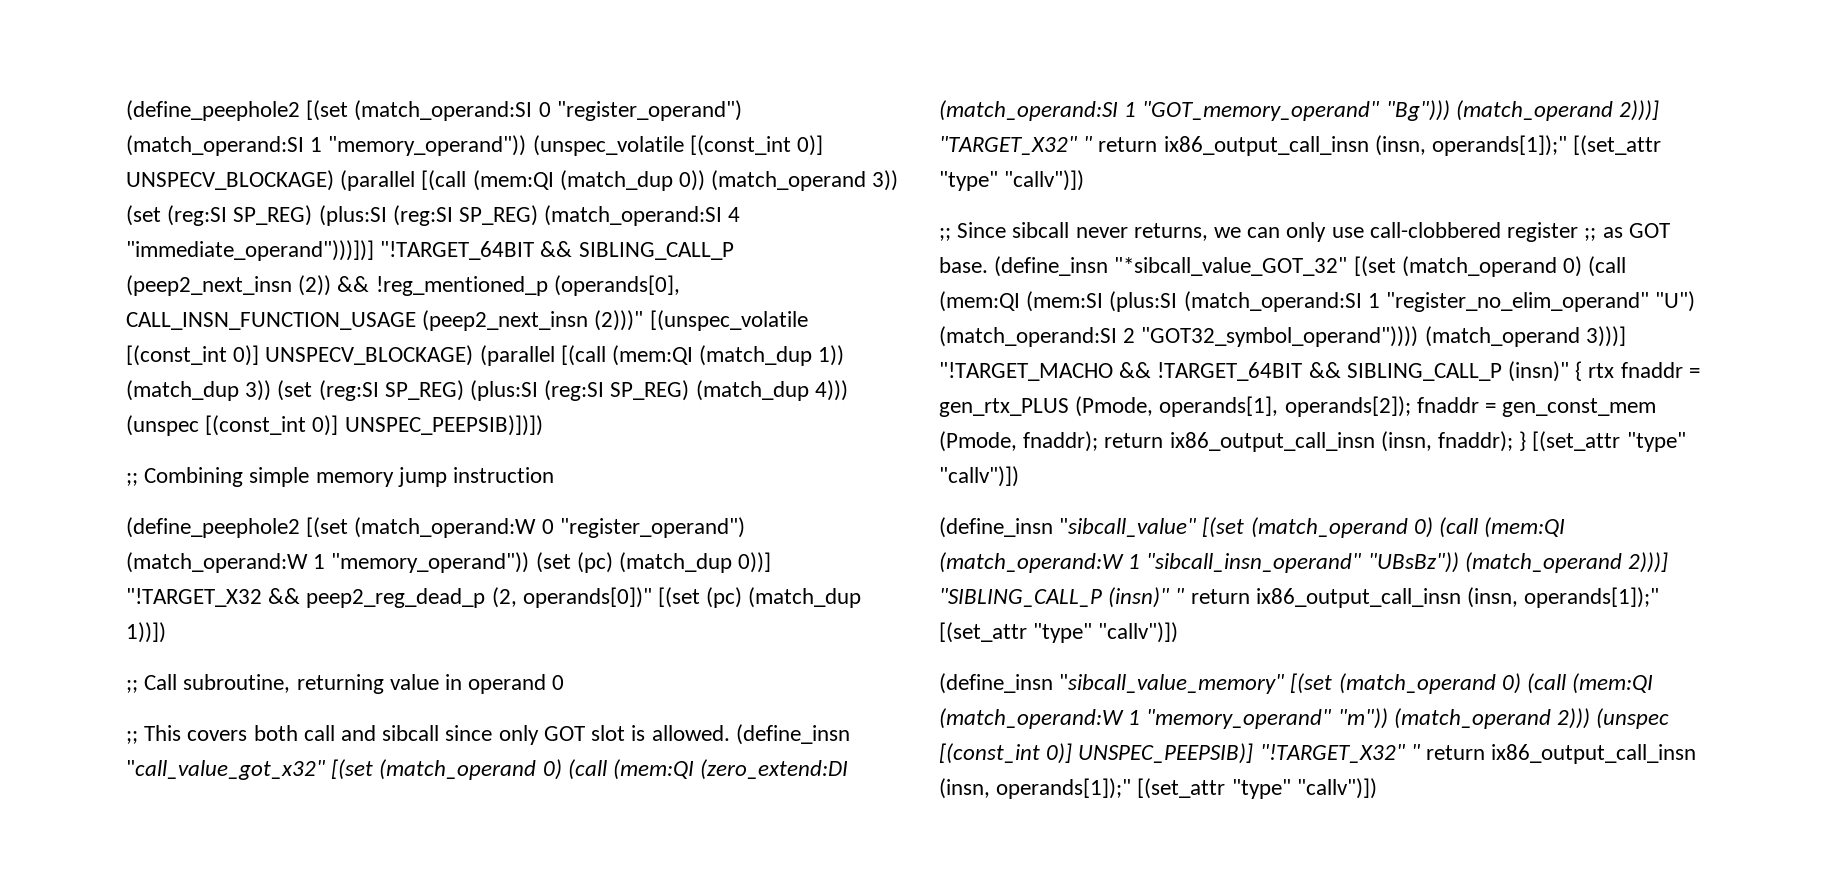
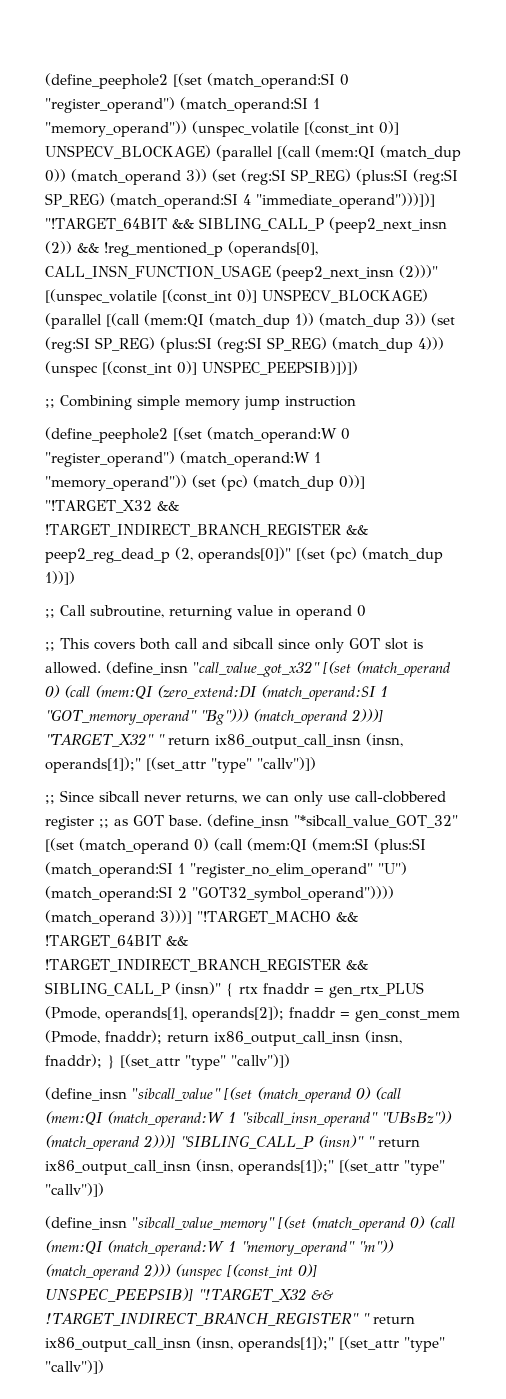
(301, 596) none -> [45,523,368,537] !TARGET_INDIRECT_BRANCH_REGISTER &&
(1341, 370) none -> [45,958,368,972] !TARGET_INDIRECT_BRANCH_REGISTER &&
[1259,744,1405,763] "!TARGET_X32" -> [198,1288,334,1302] [45,1313,359,1326] "!TARGET_X32 && !TARGET_INDIRECT_BRANCH_REGISTER"

